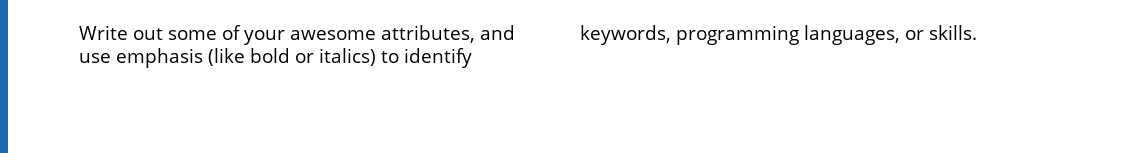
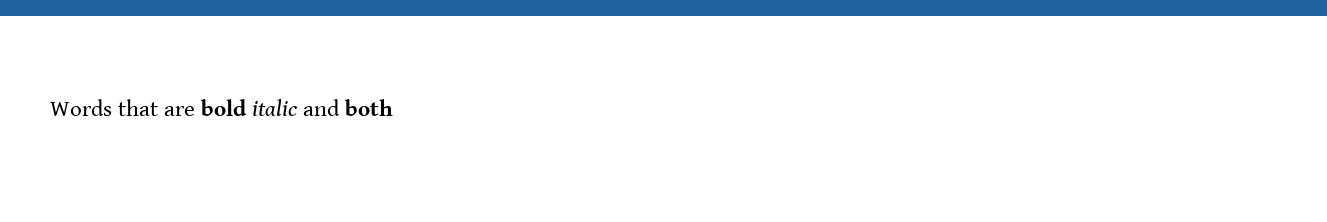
[79,25,515,45] [79,48,472,68] [580,25,977,45] Write out some of your awesome attributes, and use emphasis (like bold or italics) to identify keywords, programming languages, or skills. -> [50,99,394,116] Words that are bold italic and both

